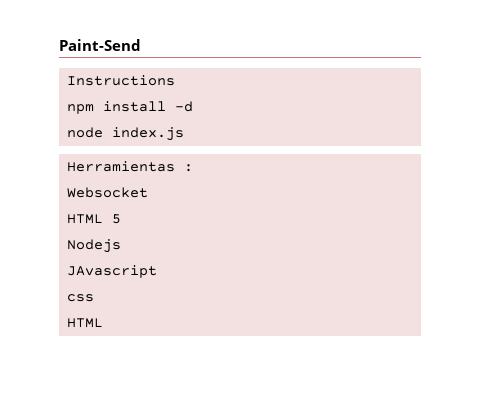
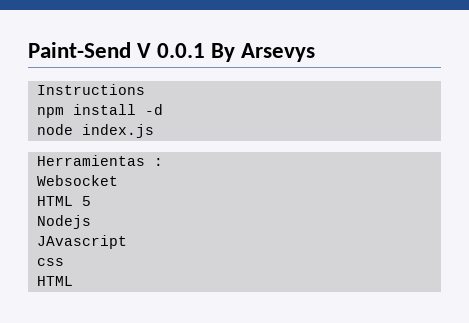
(141, 45) none -> [137,43,316,62] V 0.0.1 By Arsevys

